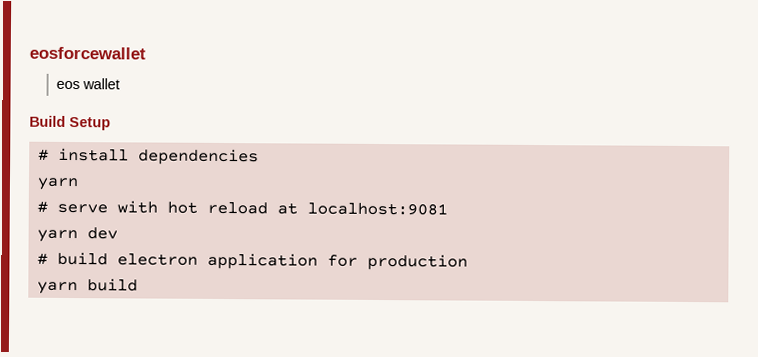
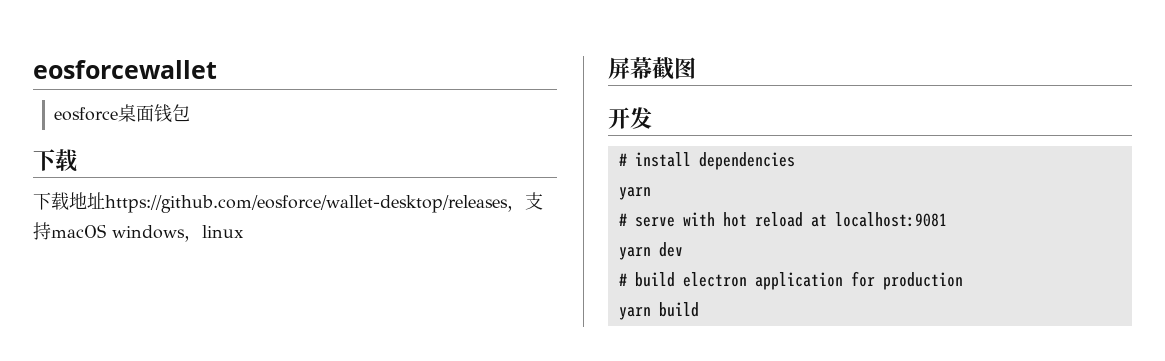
[56,78,121,90] [29,115,111,131] eos wallet // Build Setup -> [54,104,191,123] [33,149,78,172] [33,192,543,213] [33,222,244,242] [608,57,696,80] [608,107,652,129] eosforce桌面钱包 // 下载 // 下载地址https://github.com/eosforce/wallet-desktop/releases，支持macOS windows，linux // 屏幕截图 // 开发

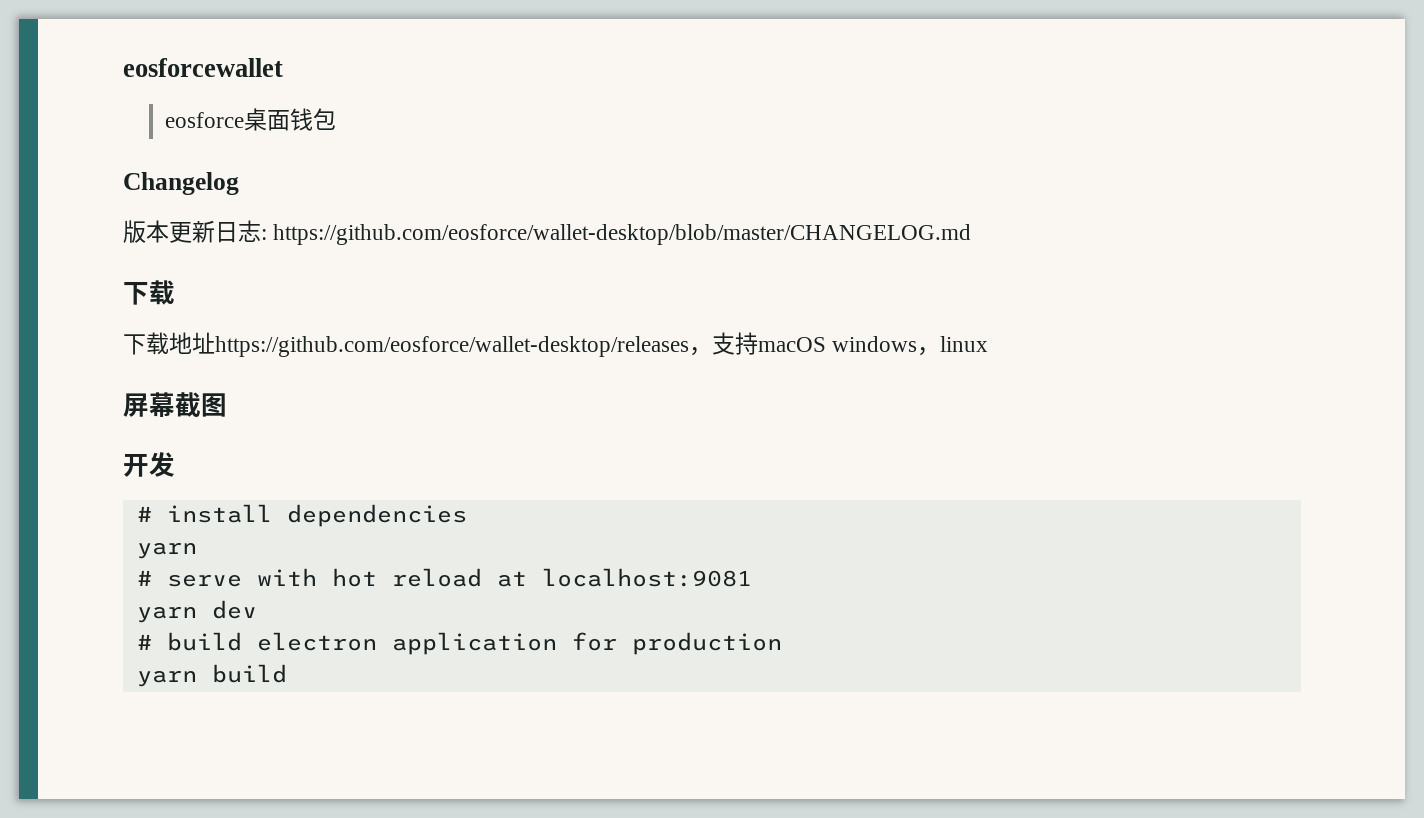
(191, 113) none -> [123,172,239,195] [123,220,972,245] // Changelog // 版本更新日志: https://github.com/eosforce/wallet-desktop/blob/master/CHANGELOG.md

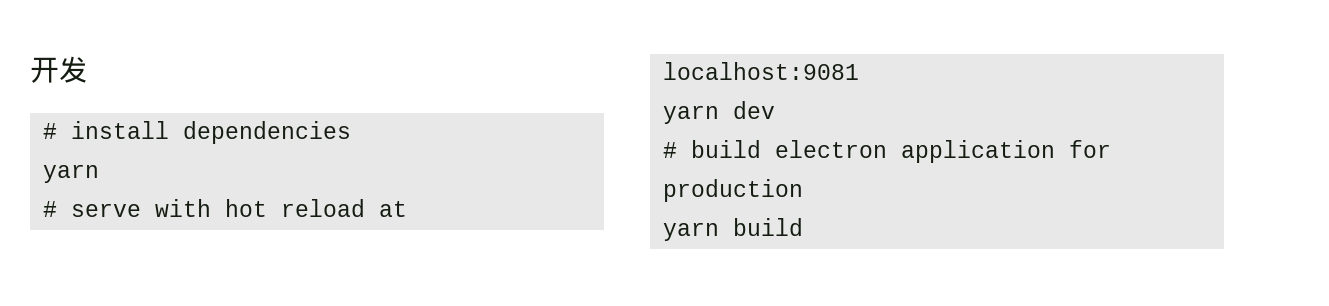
[123,58,283,77] [165,108,337,131] [123,172,239,195] [123,220,972,245] [123,280,175,305] [123,332,989,357] [123,392,227,417] eosforcewallet // eosforce桌面钱包 // Changelog // 版本更新日志: https://github.com/eosforce/wallet-desktop/blob/master/CHANGELOG.md // 下载 // 下载地址https://github.com/eosforce/wallet-desktop/releases，支持macOS windows，linux // 屏幕截图 // -> (30, 70) none

